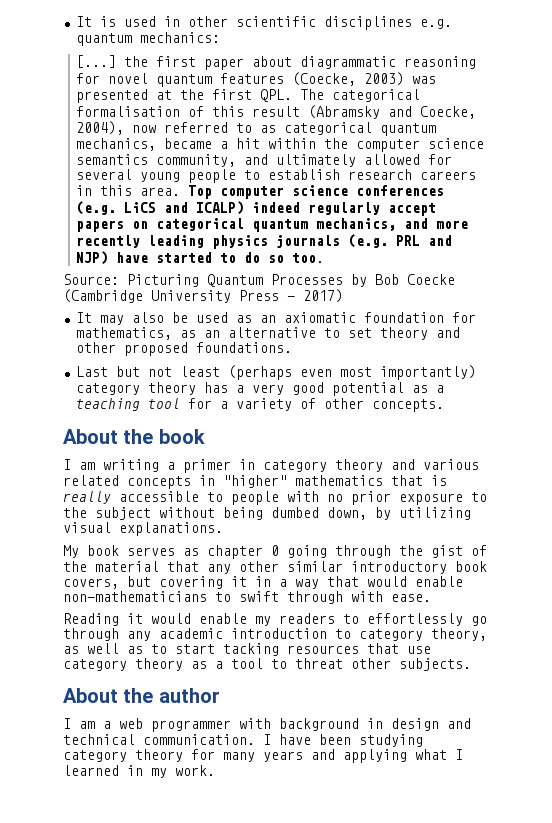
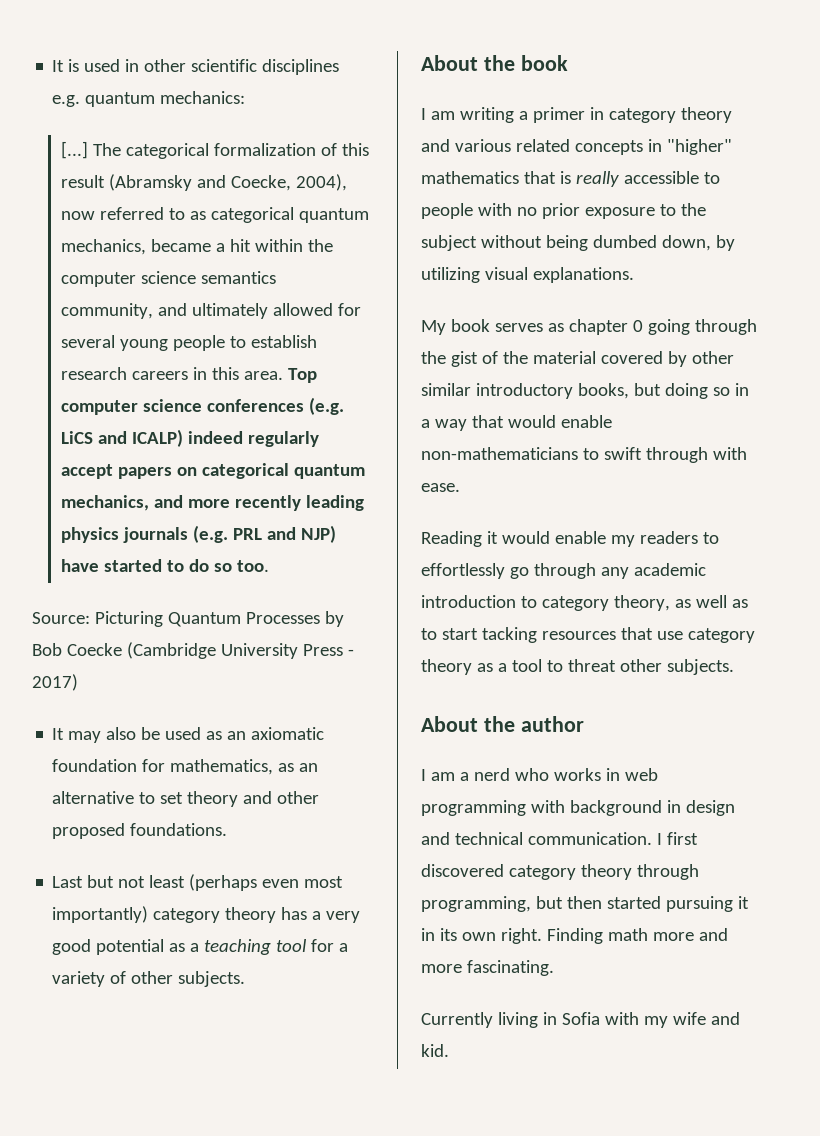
[124,56,477,70] [76,72,437,87] [76,89,293,103] the first paper about diagrammatic reasoning for novel quantum features (Coecke, 2003) was presented at the first QPL. -> (89, 150) none
[76,106,181,117] formalisation -> [213,143,316,156] formalization
[371,399,444,412] concepts. -> [178,971,246,987] subjects.
[167,561,231,574] that any -> [600,351,687,367] covered by
[455,561,487,572] [63,576,247,589] book covers, but covering it -> [577,383,730,399] books, but doing so
[119,718,231,732] web programmer -> [473,768,658,781] [421,800,526,816] nerd who works in web programming
[279,734,423,747] [63,749,463,763] [63,765,215,778] have been studying category theory for many years and applying what I learned in my work. -> [666,832,698,845] [421,864,699,880] [421,896,749,912] [421,928,728,944] [421,960,554,976] [421,1012,740,1028] [421,1044,449,1057] first discovered category theory through programming, but then started pursuing it in its own right. Finding math more and more fascinating. // Currently living in Sofia with my wife and kid.

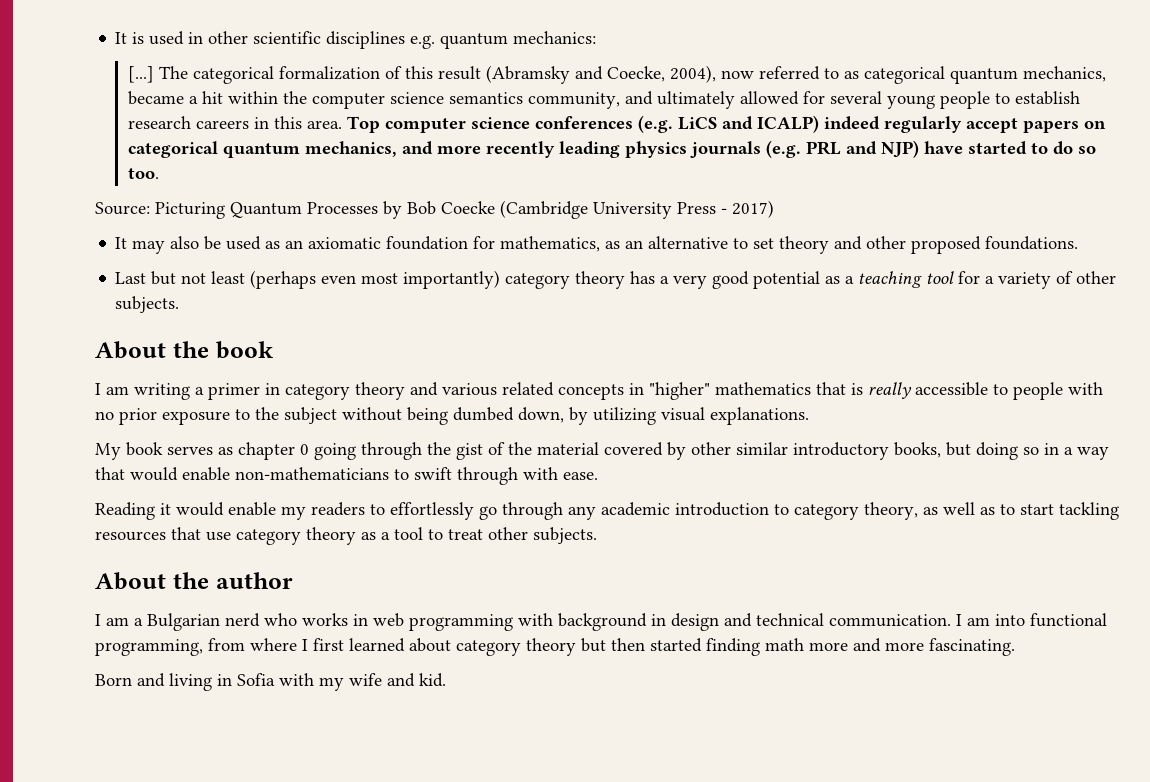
[481,627,537,643] tacking -> [1059,502,1119,520] tackling
[567,659,616,672] threat -> [448,529,483,540] treat
(469, 776) none -> [147,613,220,631] Bulgarian
[666,832,698,845] [421,864,699,880] [421,896,749,912] [421,928,603,944] first discovered category theory through programming, but then started pursuing it in its own right. Finding -> [967,613,1107,627] [95,638,760,656] am into functional programming, from where I first learned about category theory but then started finding
[421,1012,493,1028] Currently -> [95,673,165,687] Born and

